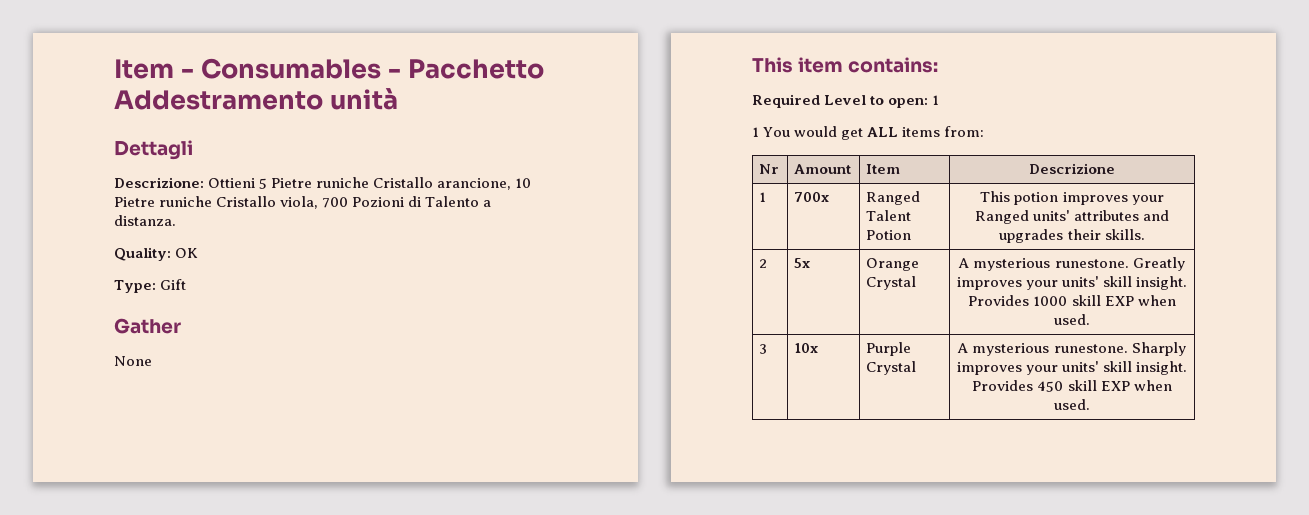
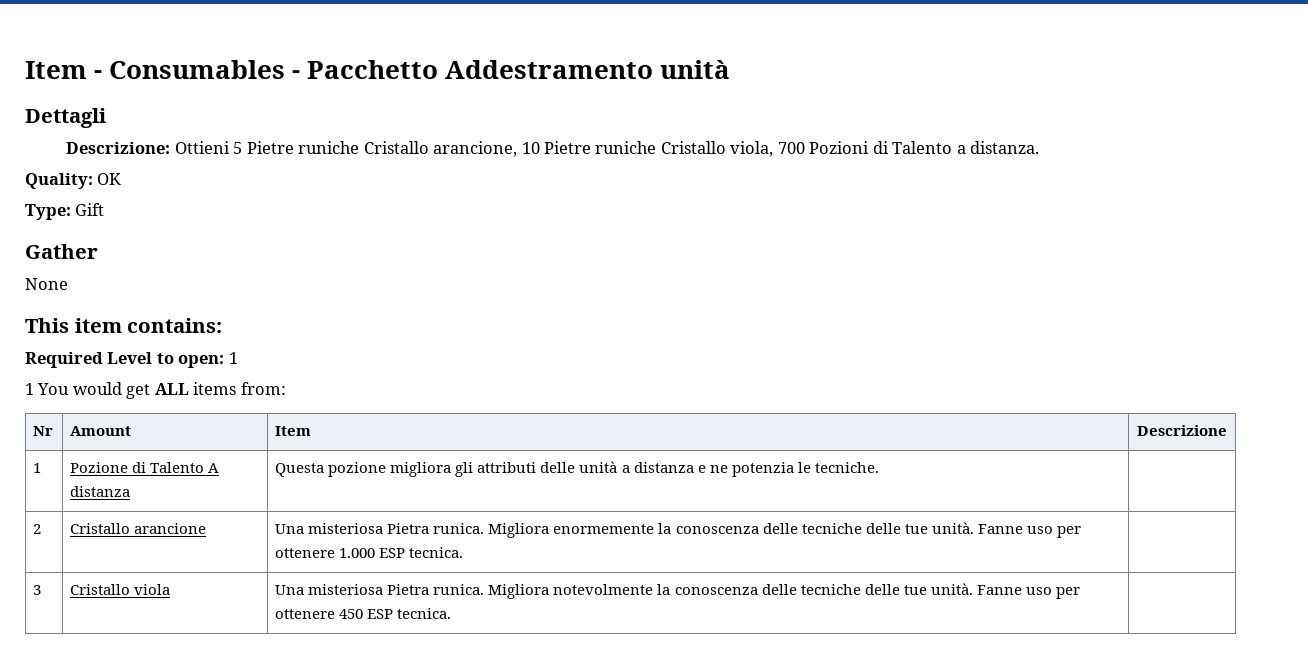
[794,192,831,202] [866,191,921,205] [866,210,912,221] [866,230,912,240] [980,191,1164,205] [974,210,1170,224] [999,229,1145,243] [759,259,768,268] [794,258,812,268] [866,258,920,271] [866,276,917,290] [958,257,1185,271] [956,276,1188,290] [968,295,1176,306] [1054,314,1090,325] [759,344,768,354] [794,343,820,353] [866,342,912,356] [866,361,917,375] [957,342,1186,356] [956,361,1188,375] [972,380,1172,392] [1054,399,1090,410] 700x | Ranged Talent Potion | This potion improves your Ranged units' attributes and upgrades their skills. // 2 | 5x | Orange Crystal | A mysterious runestone. Greatly improves your units' skill insight. Provides 1000 skill EXP when used. // 3 | 10x | Purple Crystal | A mysterious runestone. Sharply improves your units' skill insight. Provides 450 skill EXP when used. -> [70,462,220,473] [70,486,131,497] [275,461,879,477] [33,524,42,534] [70,523,207,534] [275,522,1081,538] [275,547,464,558] [33,585,42,595] [70,584,171,595] [275,583,1080,599] [275,608,452,619] Pozione di Talento A distanza | Questa pozione migliora gli attributi delle unità a distanza e ne potenzia le tecniche. | // 2 | Cristallo arancione | Una misteriosa Pietra runica. Migliora enormemente la conoscenza delle tecniche delle tue unità. Fanne uso per ottenere 1.000 ESP tecnica. | // 3 | Cristallo viola | Una misteriosa Pietra runica. Migliora notevolmente la conoscenza delle tecniche delle tue unità. Fanne uso per ottenere 450 ESP tecnica. |

